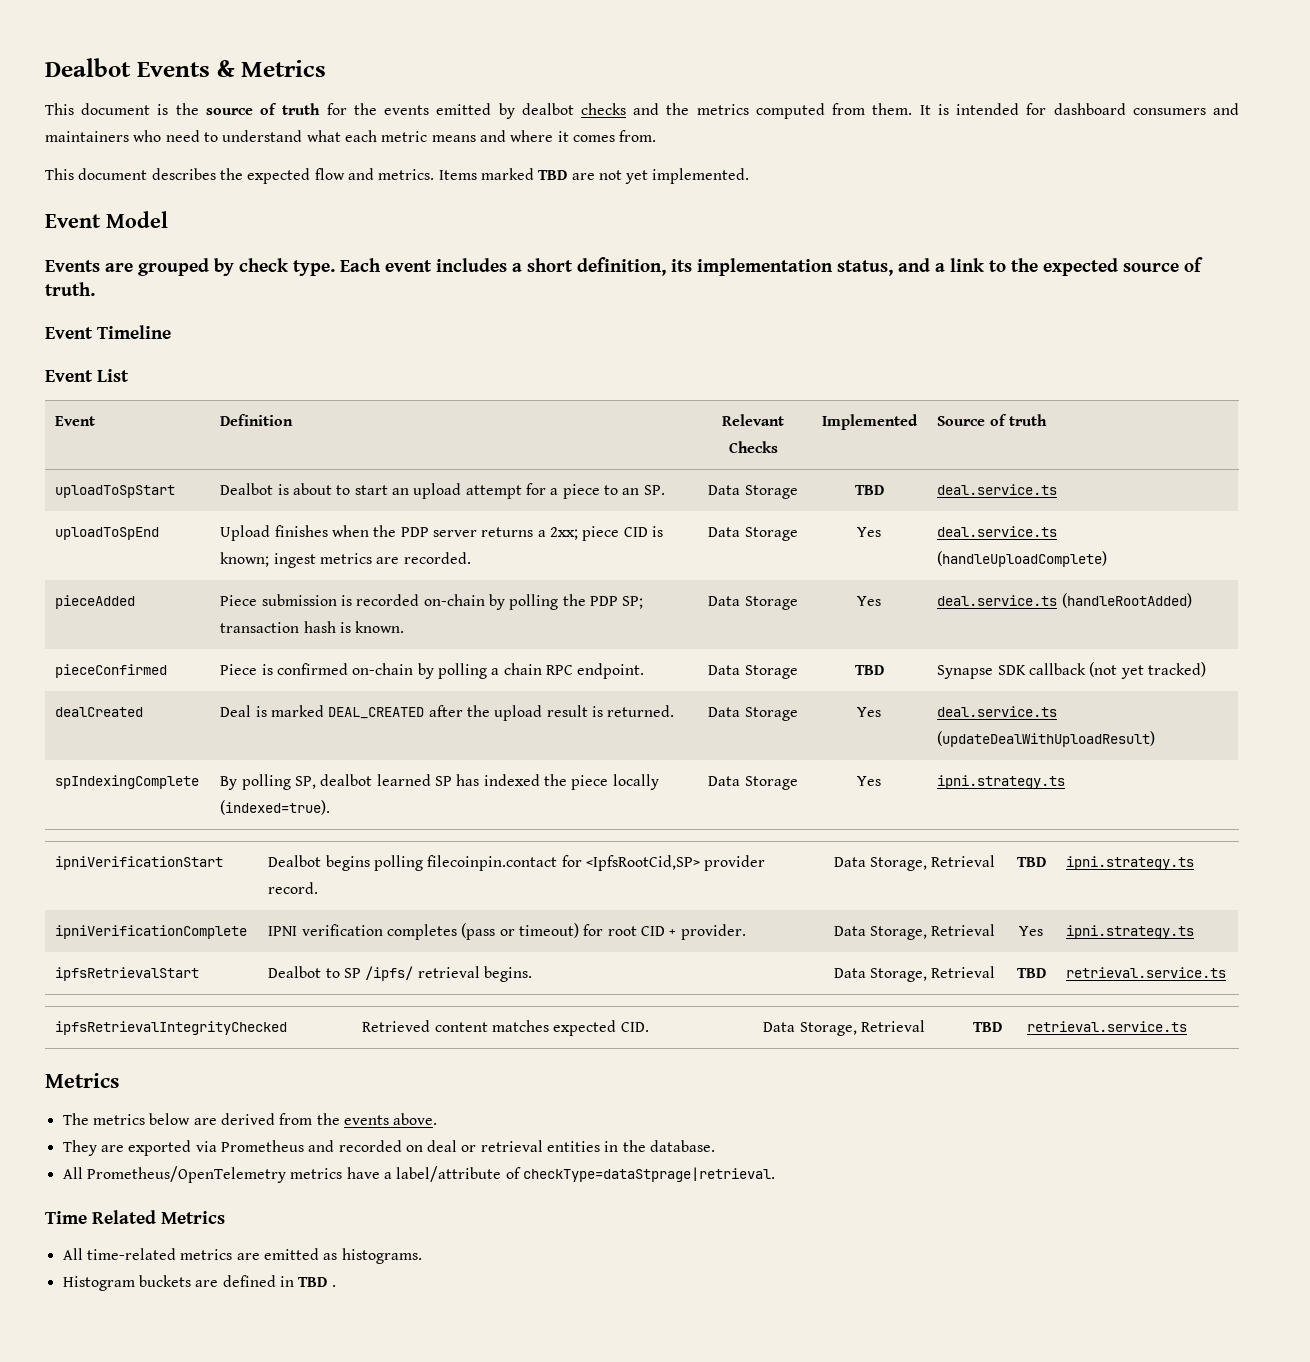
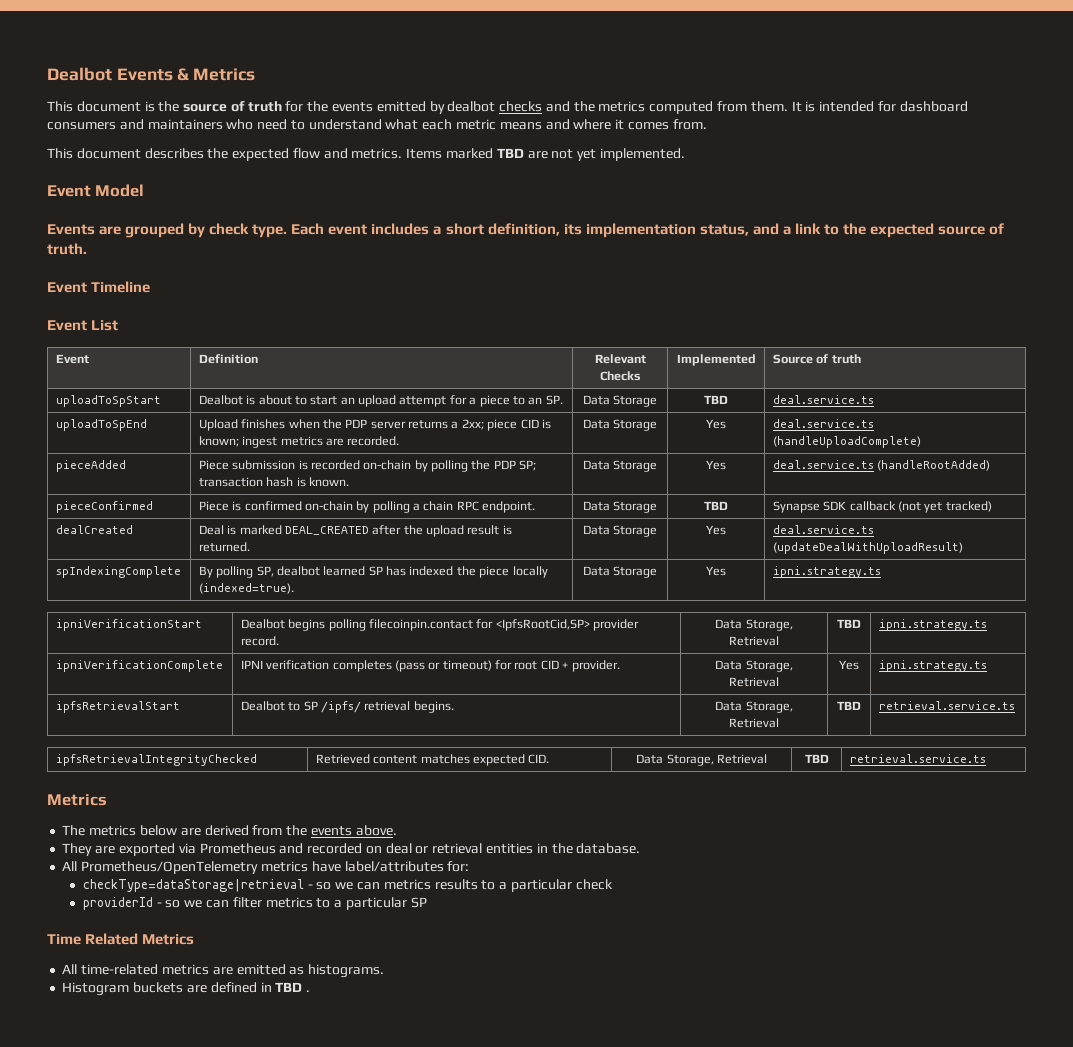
[383,1166,775,1182] a label/attribute of checkType=dataStprage|retrieval. -> [344,861,470,872] [82,879,613,892] [82,897,427,910] label/attributes for: // checkType=dataStorage|retrieval - so we can metrics results to a particular check // providerId - so we can filter metrics to a particular SP

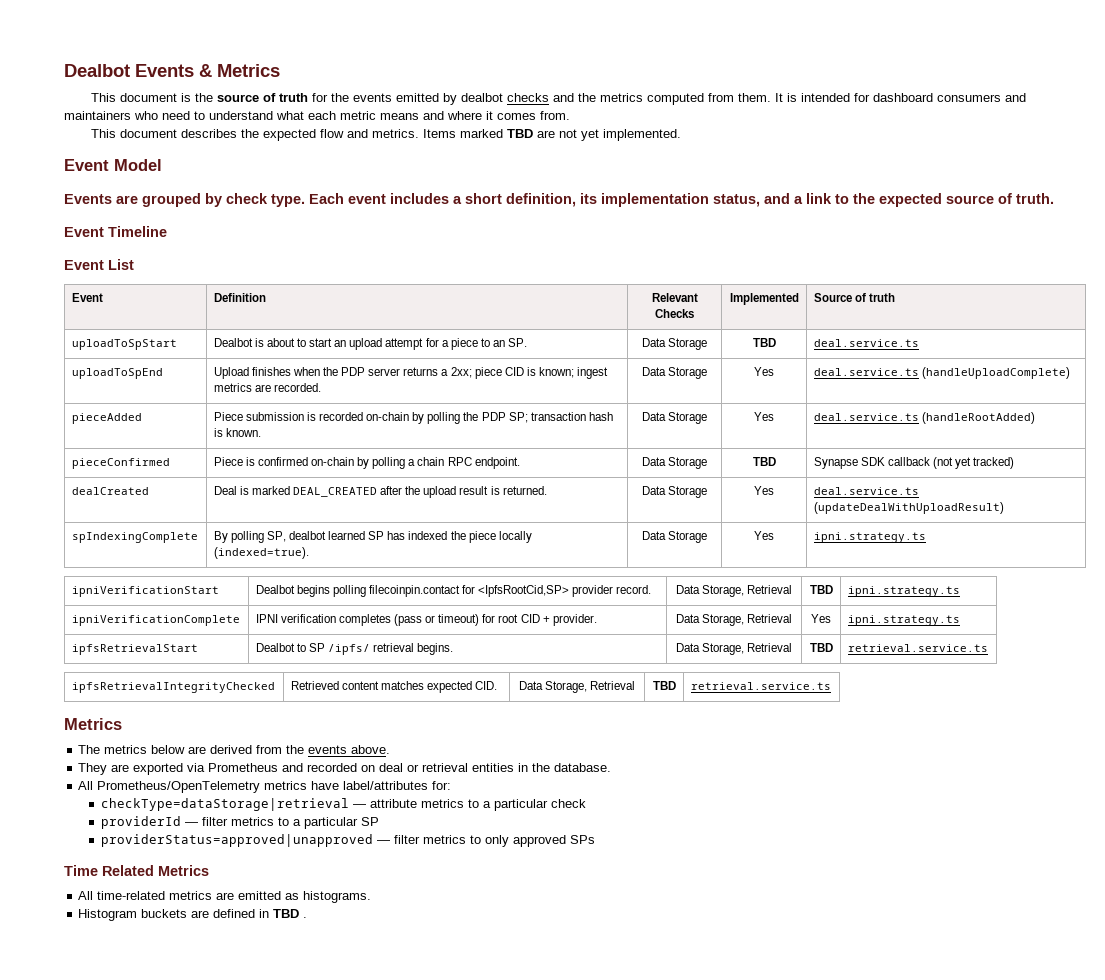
[307,879,478,890] - so we can metrics results -> [352,799,464,808] — attribute metrics
[156,900,229,908] - so we can -> [184,822,198,826] —
(427, 902) none -> [100,834,595,847] // providerStatus=approved|unapproved — filter metrics to only approved SPs

